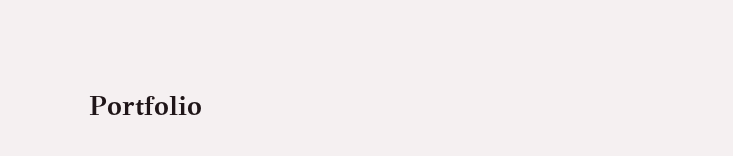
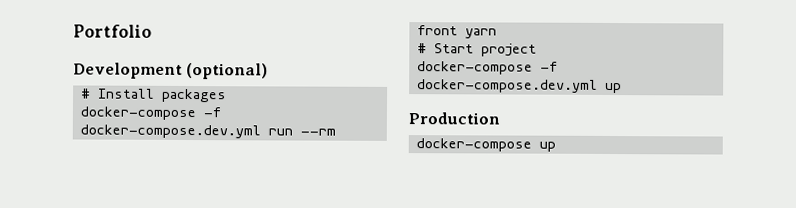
(202, 106) none -> [73,62,269,80] [81,88,228,103] [80,106,222,121] [80,124,337,139] [417,25,498,39] [417,43,538,57] [417,61,559,75] [417,79,623,94] [408,112,500,125] [416,138,557,152] // Development (optional) // # Install packages // docker-compose -f docker-compose.dev.yml run --rm front yarn // # Start project // docker-compose -f docker-compose.dev.yml up // Production // docker-compose up

